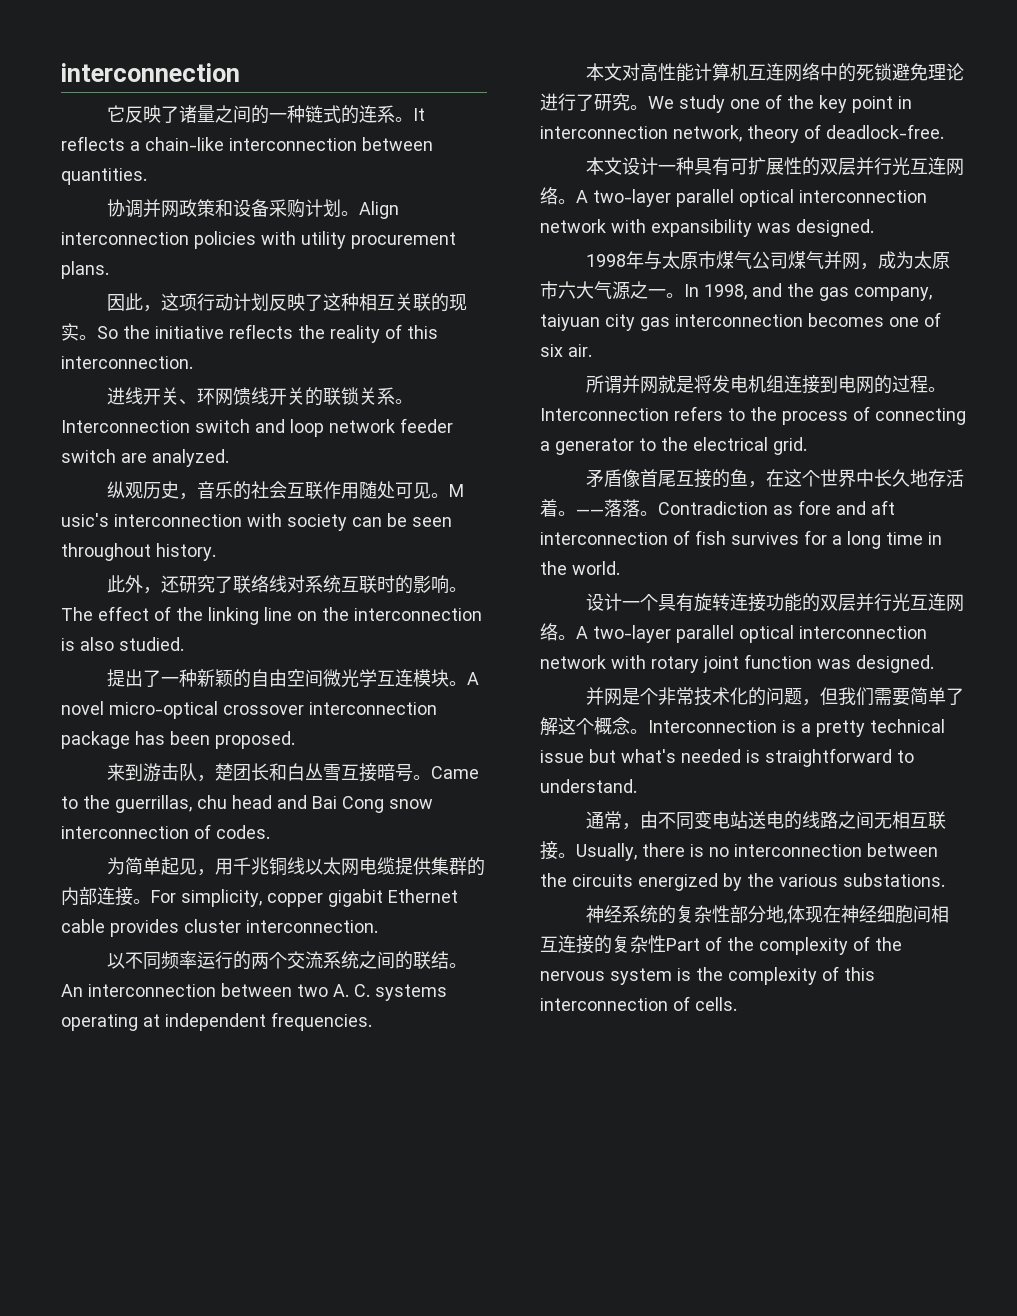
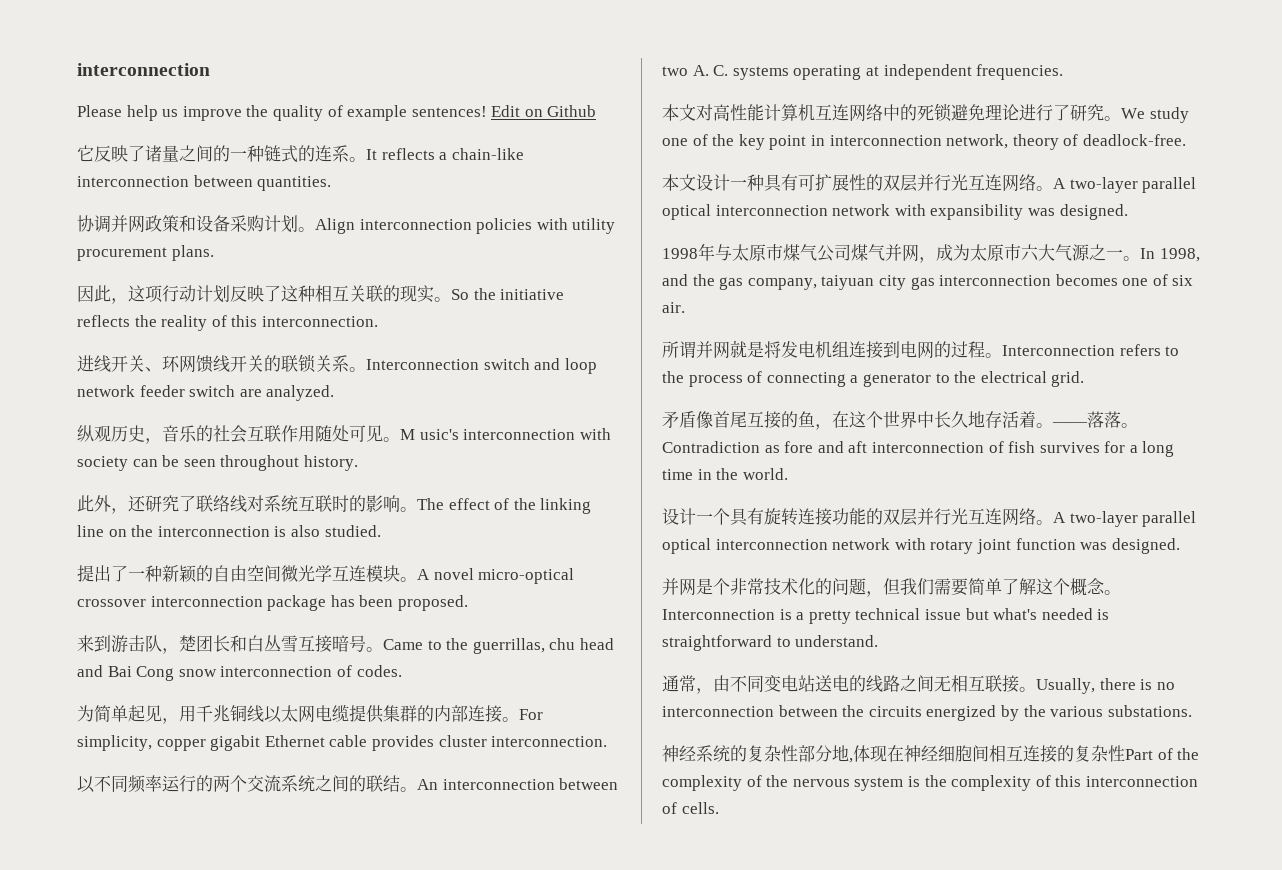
[61,63,240,82] interconnection -> [77,63,210,76] [77,105,597,121] interconnection // Please help us improve the quality of example sentences! Edit on Github

